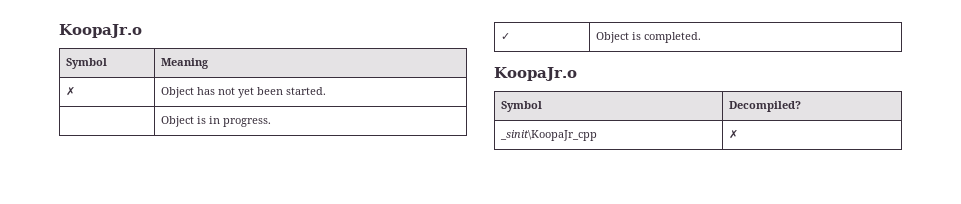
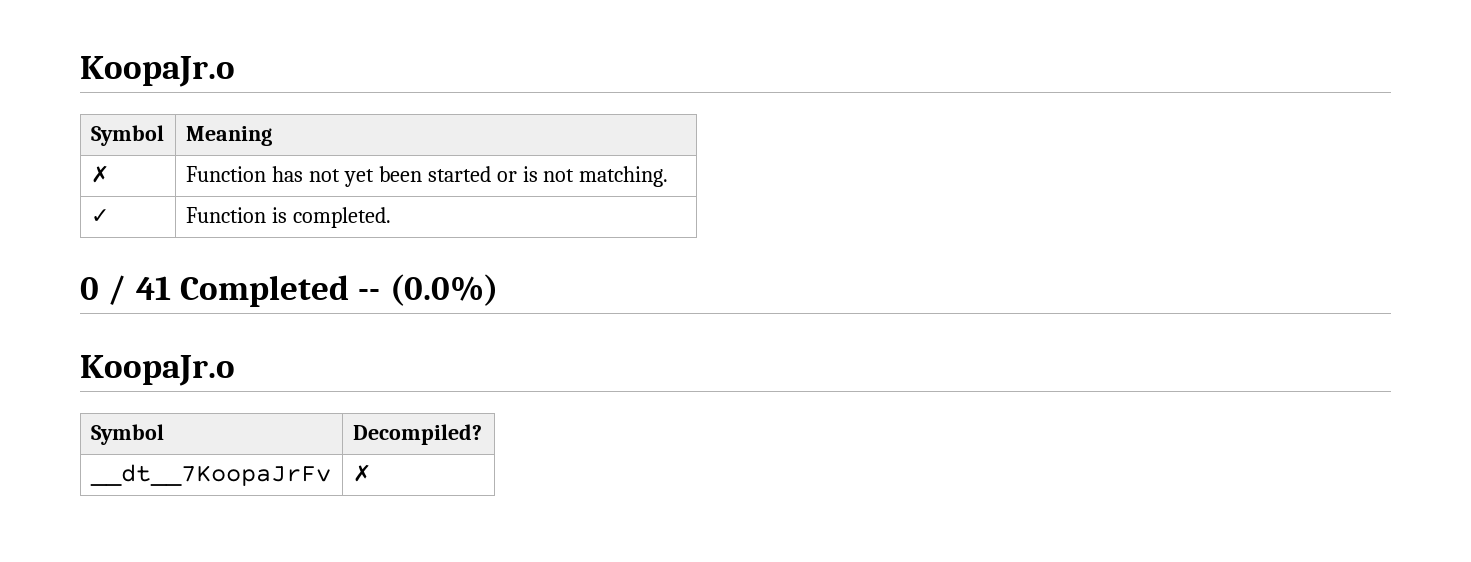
[161,87,195,98] Object -> [185,166,266,182] Function
[286,87,327,95] [161,116,272,127] started. // | Object is in progress. -> [427,166,669,187] started or is not matching.
[596,32,630,43] Object -> [185,207,266,223] Function
(702, 37) none -> [80,274,498,307] // 0 / 41 Completed -- (0.0%)
[500,130,598,141] _sinit\KoopaJr_cpp -> [89,464,331,486] __dt__7KoopaJrFv

